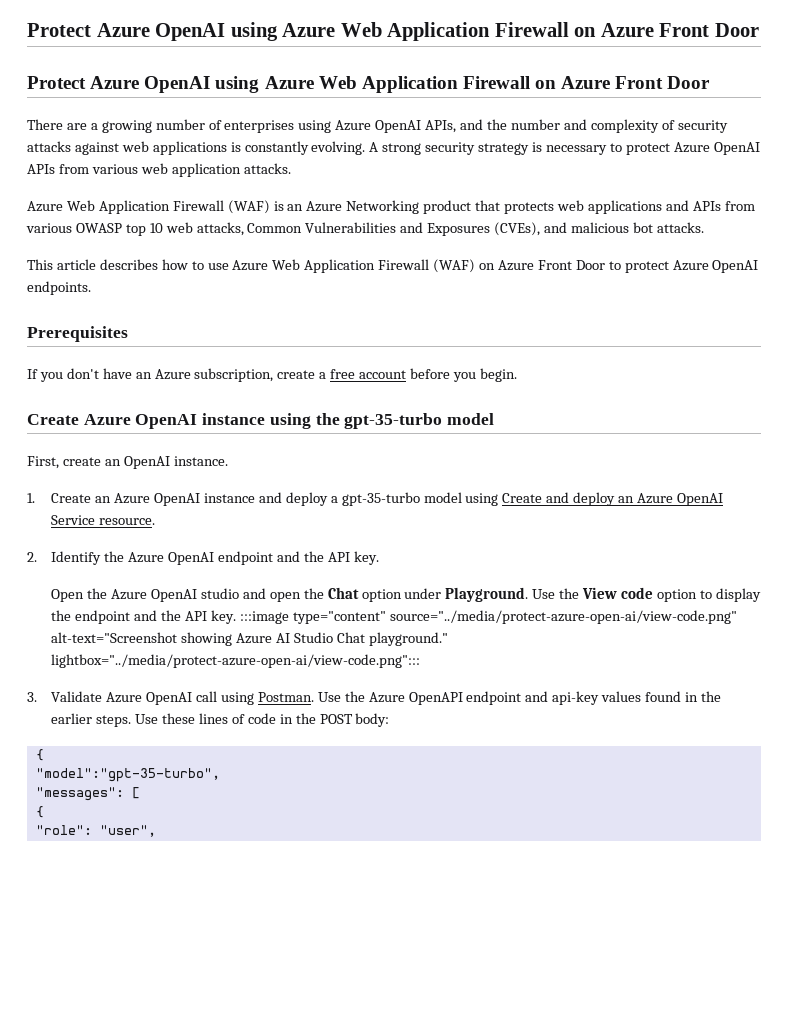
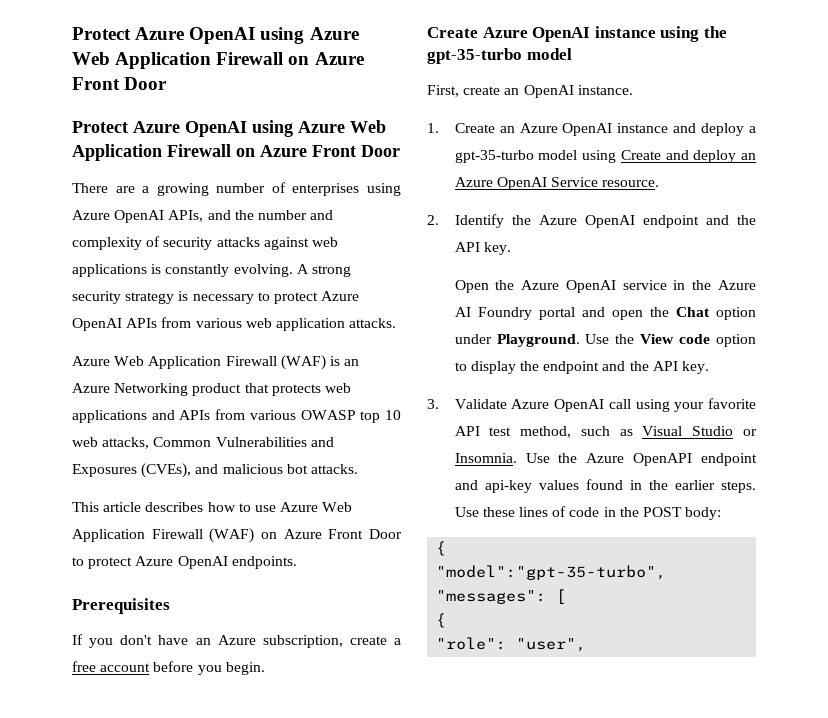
[200,588,239,599] studio -> [622,280,756,290] [454,307,575,320] service in the Azure AI Foundry portal
[239,610,737,624] [51,632,448,646] [51,654,421,668] :::image type="content" source="../media/protect-azure-open-ai/view-code.png" alt-text="Screenshot showing Azure AI Studio Chat playground." lightbox="../media/protect-azure-open-ai/view-code.png"::: -> (710, 367) none
[257,692,314,702] Postman. -> [674,398,756,412] [454,426,757,438] [454,453,517,463] your favorite API test method, such as Visual Studio or Insomnia.

